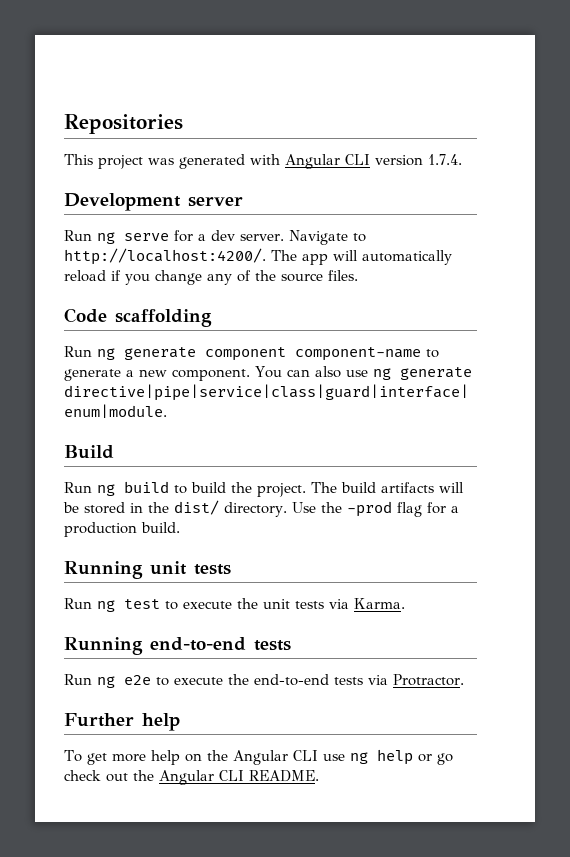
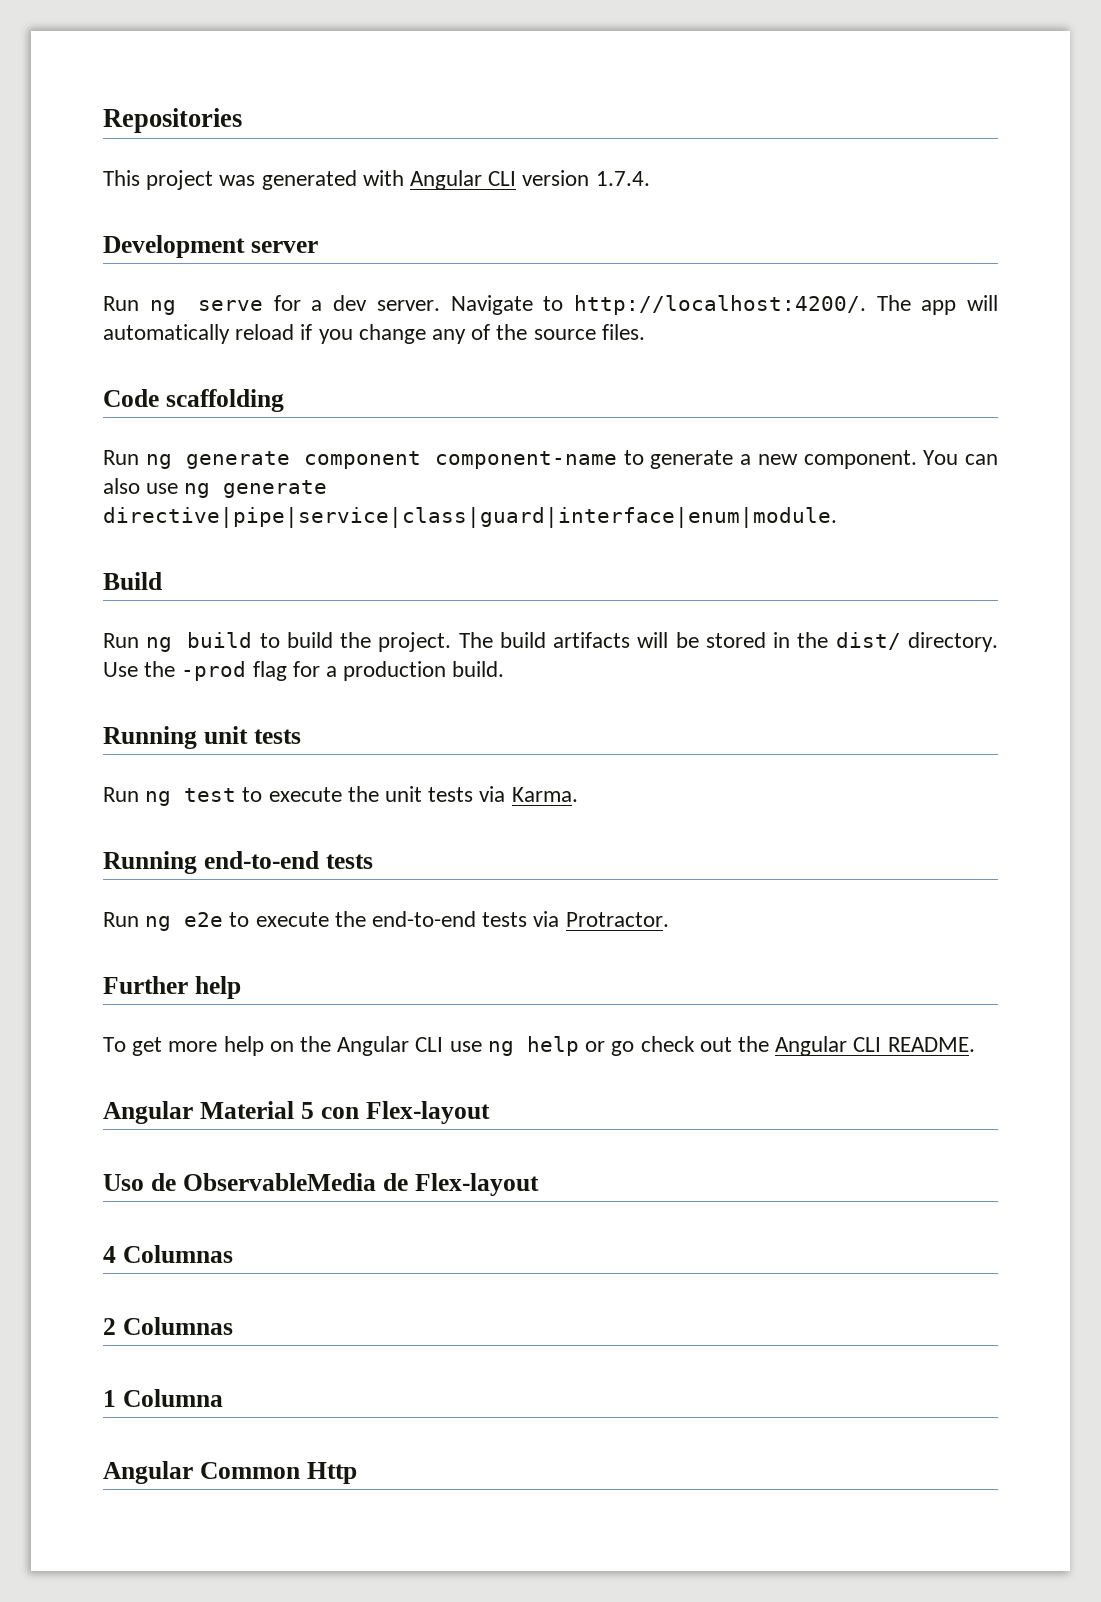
(319, 776) none -> [103,1101,490,1124] [103,1173,539,1196] [103,1245,233,1263] [103,1317,233,1335] [103,1389,223,1407] [103,1461,357,1484] // Angular Material 5 con Flex-layout // Uso de ObservableMedia de Flex-layout // 4 Columnas // 2 Columnas // 1 Columna // Angular Common Http

